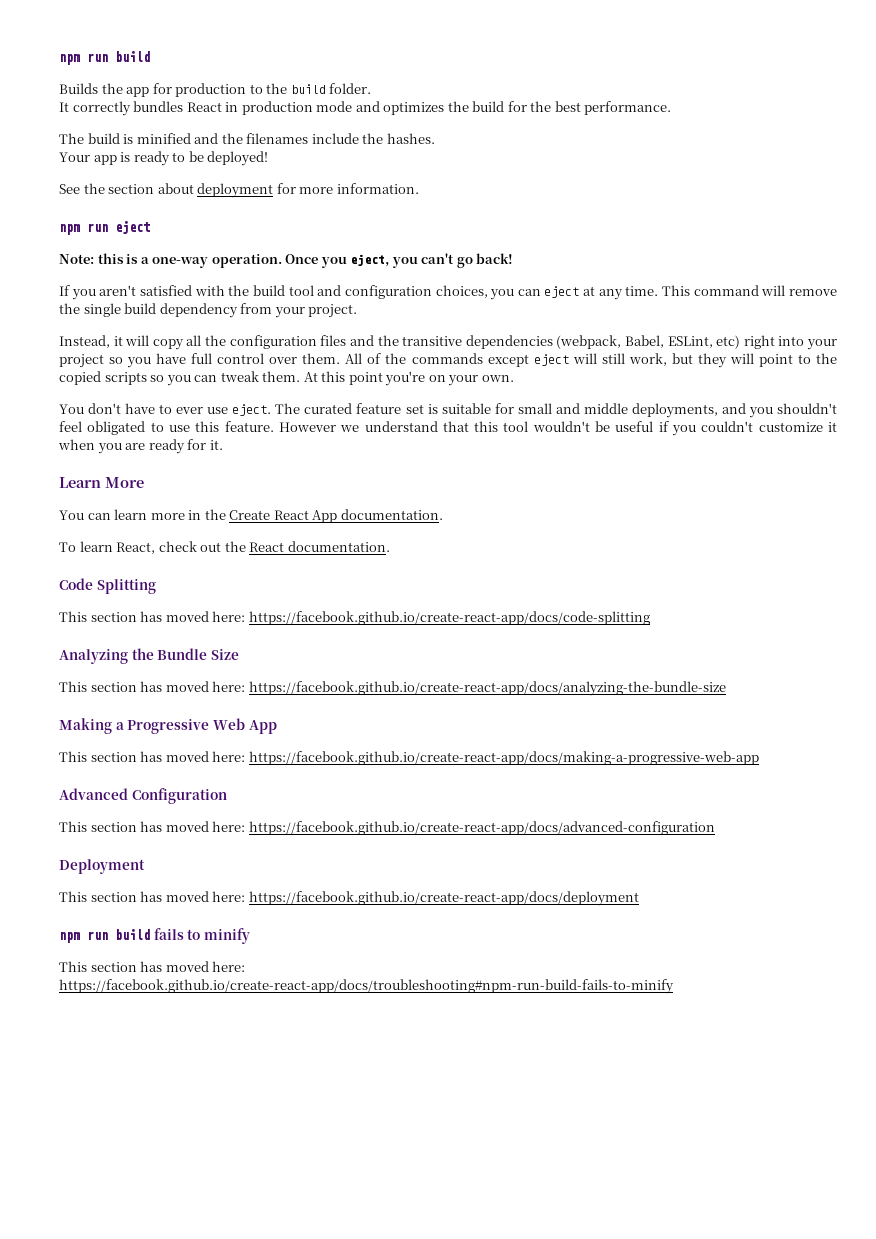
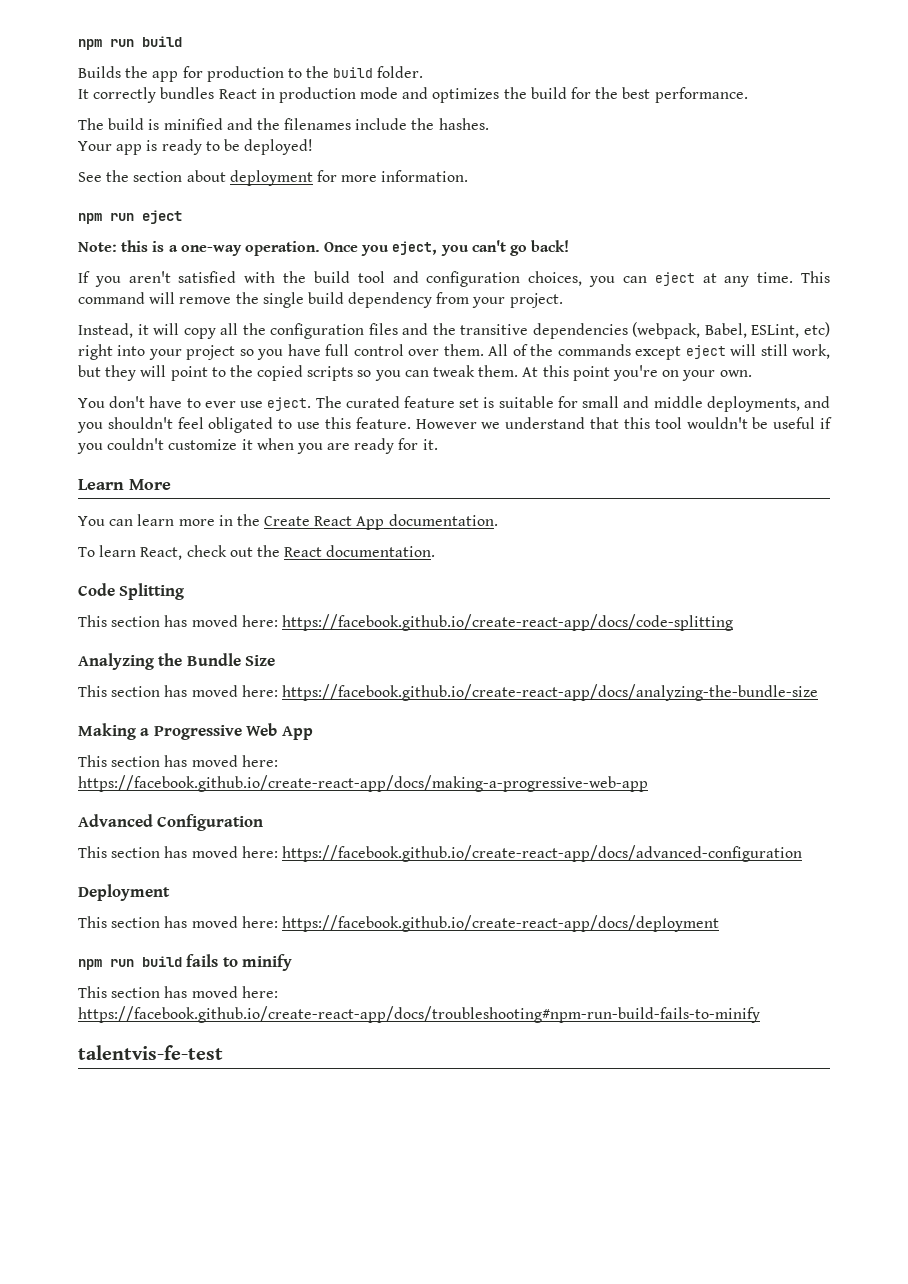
(674, 986) none -> [78,1045,223,1060] // talentvis-fe-test

